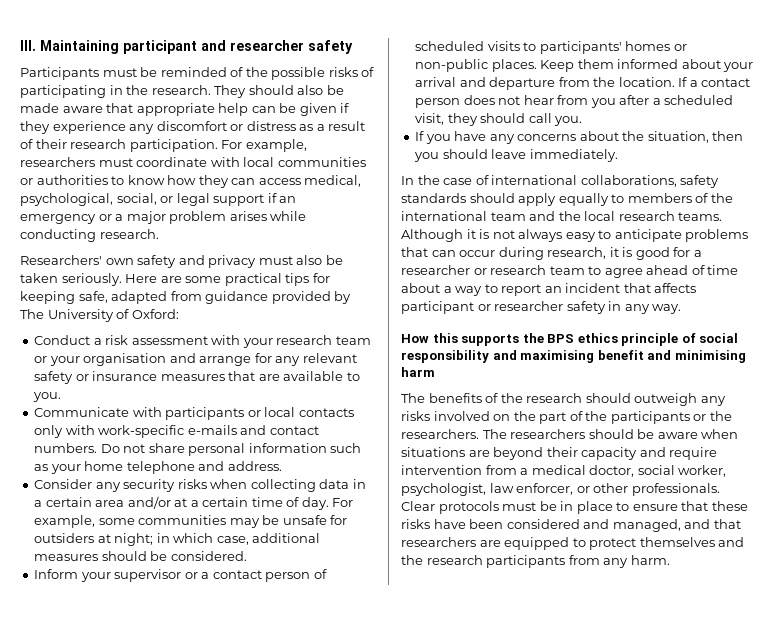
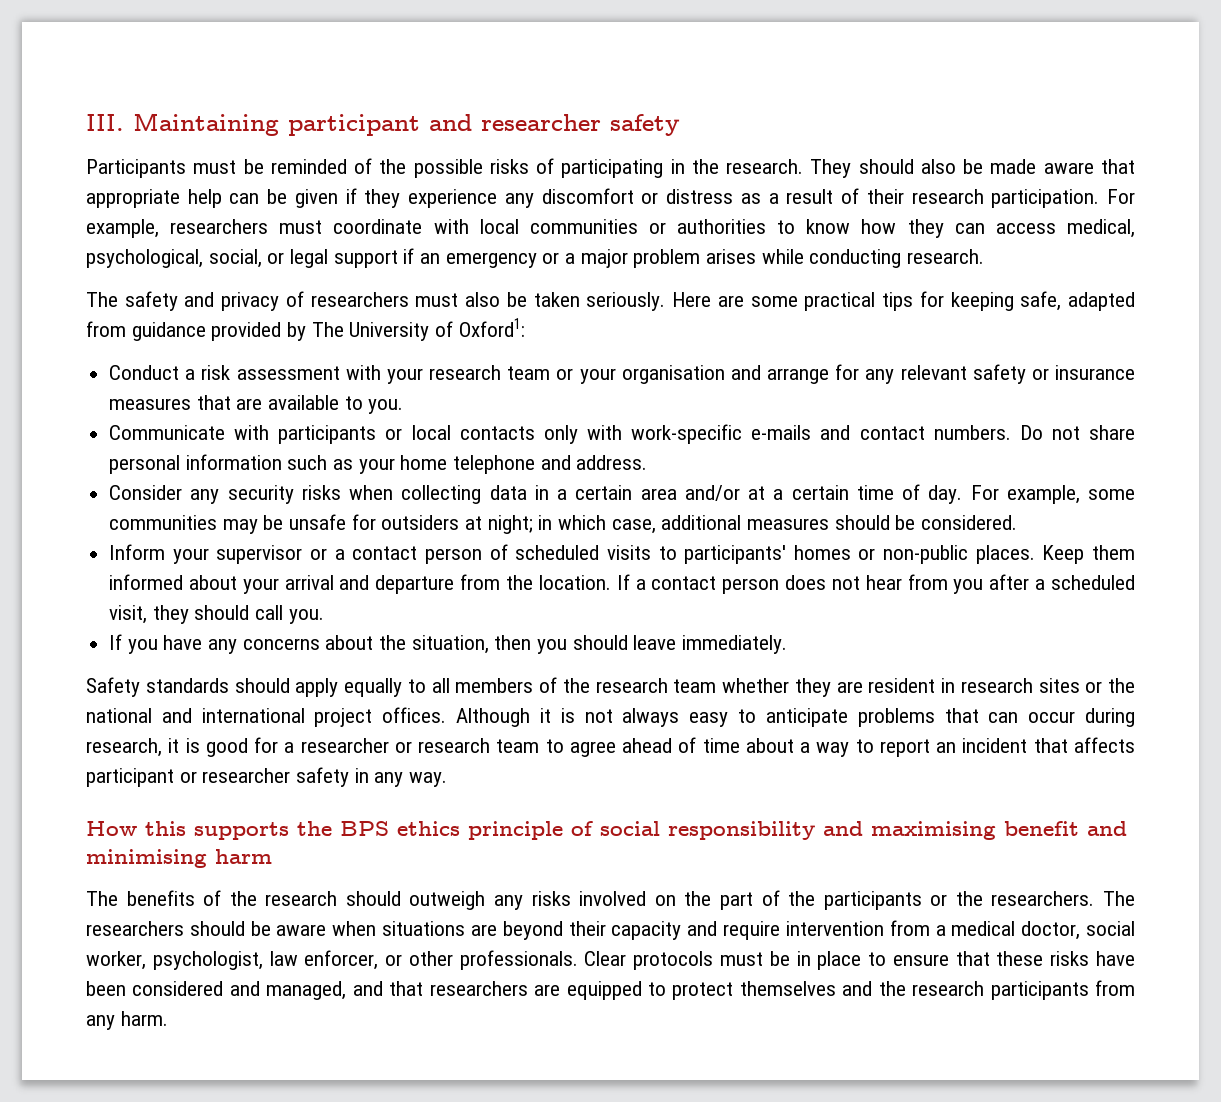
[20,255,134,265] Researchers' own -> [86,292,118,307] The
(257, 261) none -> [285,291,409,307] of researchers
[131,309,179,319] Oxford: -> [458,318,525,337] Oxford1:
[401,175,720,188] In the case of international collaborations, safety -> [86,677,140,697] Safety
(625, 198) none -> [431,678,450,693] all
[401,211,723,221] international team and the local research teams. -> [595,678,1135,697] [86,707,447,727] research team whether they are resident in research sites or the national and international project offices.

